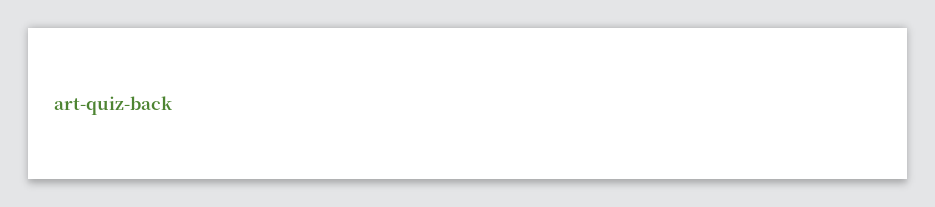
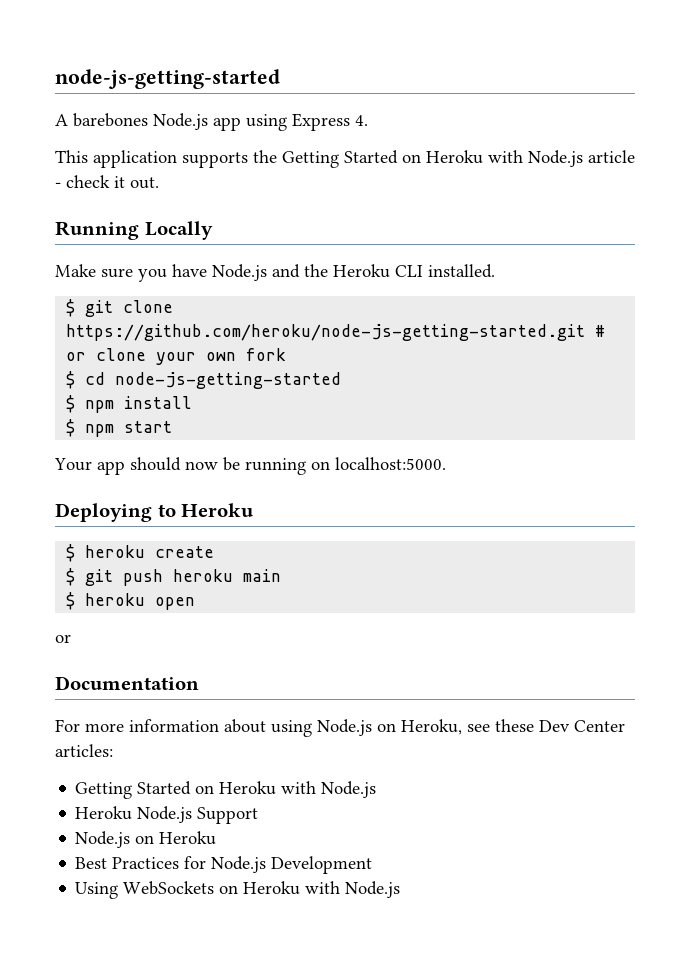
[54,96,172,115] art-quiz-back -> [55,69,280,89] [55,113,368,131] [55,150,635,168] [55,175,159,189] [55,221,213,240] [55,264,495,282] [66,299,174,317] [66,324,606,341] [66,348,287,365] [66,371,342,389] [66,395,193,413] [66,419,173,437] [54,457,446,475] [55,503,254,522] [66,544,215,562] [66,568,282,586] [66,592,196,610] [55,634,71,643] [55,676,199,690] [55,719,625,737] [55,744,113,757] [75,781,377,799] [75,806,259,824] [75,831,217,848] [75,856,373,874] [75,881,401,899] node-js-getting-started // A barebones Node.js app using Express 4. // This application supports the Getting Started on Heroku with Node.js article - check it out. // Running Locally // Make sure you have Node.js and the Heroku CLI installed. // $ git clone https://github.com/heroku/node-js-getting-started.git # or clone your own fork // $ cd node-js-getting-started // $ npm install // $ npm start // Your app should now be running on localhost:5000. // Deploying to Heroku // $ heroku create // $ git push heroku main // $ heroku open // or // Documentation // For more information about using Node.js on Heroku, see these Dev Center articles: // Getting Started on Heroku with Node.js // Heroku Node.js Support // Node.js on Heroku // Best Practices for Node.js Development // Using WebSockets on Heroku with Node.js

